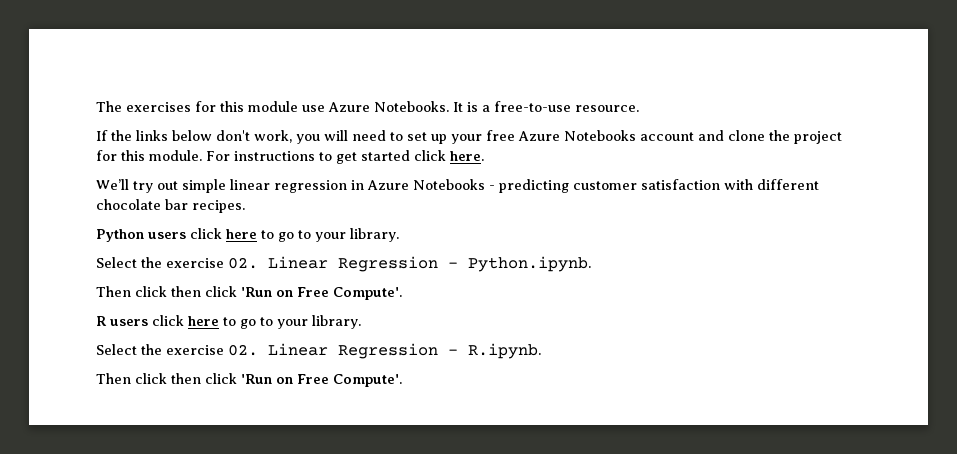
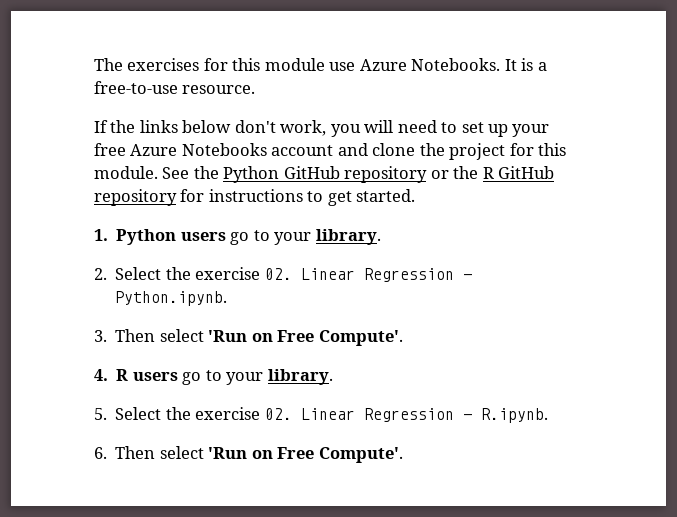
[206,150,484,164] [96,179,819,193] [96,199,245,213] [96,228,399,242] For instructions to get started click here. // We’ll try out simple linear regression in Azure Notebooks - predicting customer satisfaction with different chocolate bar recipes. // Python users click here to go to your library. // -> [162,166,555,183] [94,189,416,206] [94,229,381,245] [94,268,107,280] See the Python GitHub repository or the R GitHub repository for instructions to get started. // 1. Python users go to your library. // 2.
[96,286,237,297] Then click then click -> [94,329,204,342] 3. Then select
(402, 293) none -> [94,369,108,381] 4.
[152,315,361,329] click here to go to your library. // -> [182,369,333,385] [94,408,107,420] go to your library. // 5.
[96,373,237,384] Then click then click -> [94,446,204,459] 6. Then select

